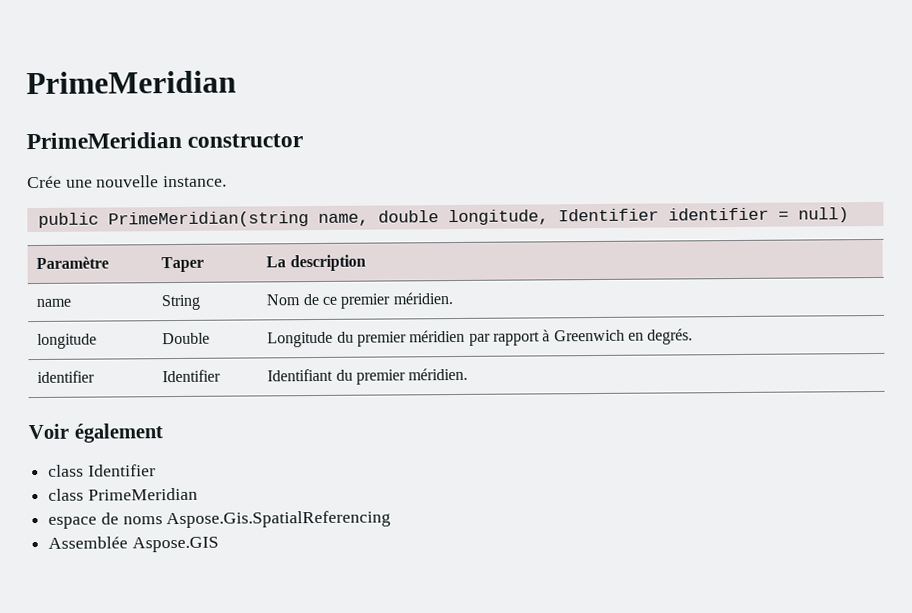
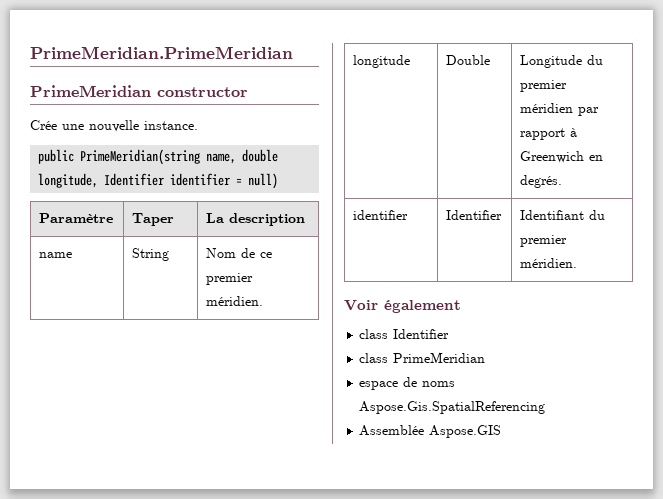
[26,70,237,95] PrimeMeridian -> [30,46,293,59] PrimeMeridian.PrimeMeridian

